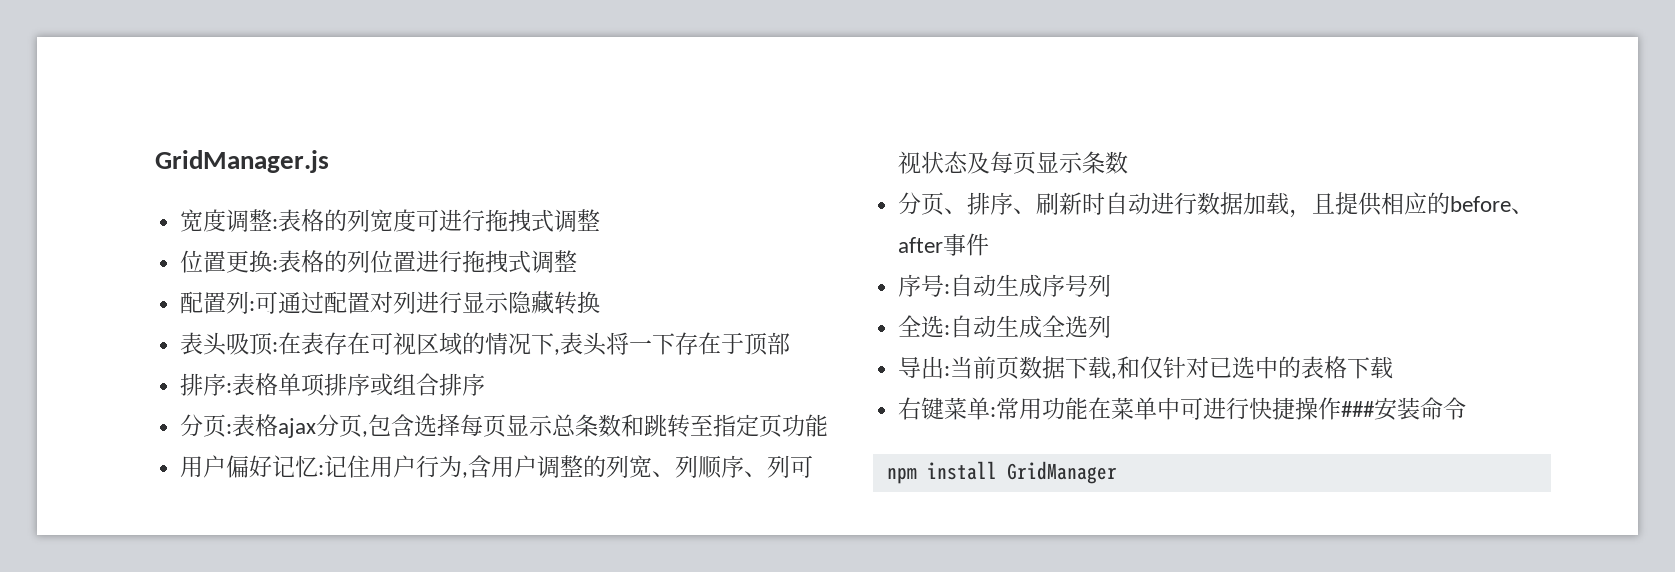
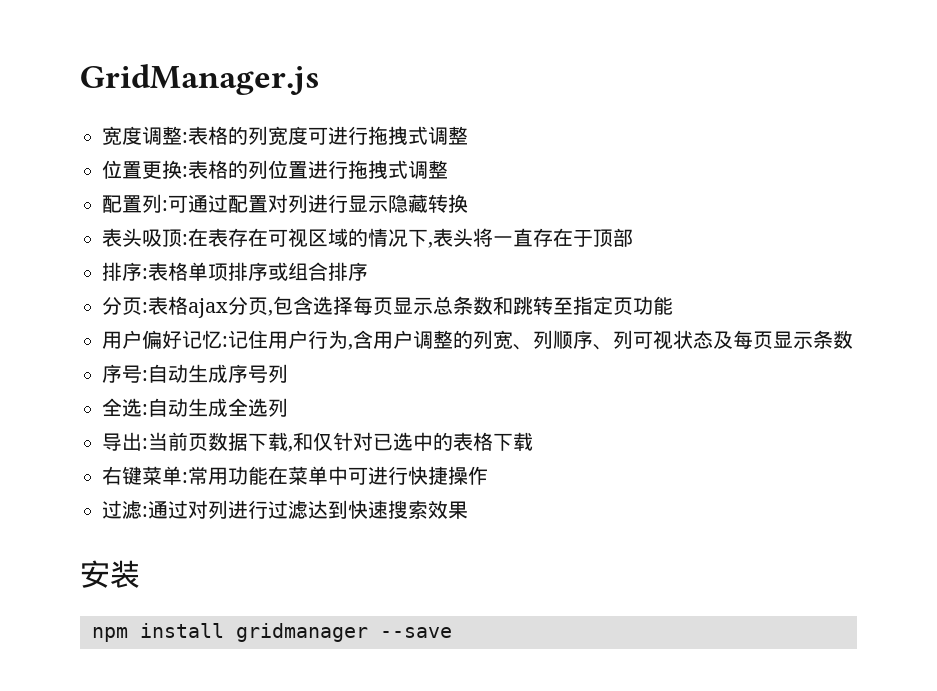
[652,333,676,355] 下 -> [513,228,533,247] 直
[898,192,1535,218] [898,233,990,256] // 分页、排序、刷新时自动进行数据加载，且提供相应的before、after事件 -> (853, 339) none
[1341,401,1376,417] ### -> [102,500,468,519] // 过滤:通过对列进行过滤达到快速搜索效果 //
[1420,397,1467,420] 命令 -> (140, 574) none
[1006,461,1117,484] GridManager -> [236,623,452,642] gridmanager --save

